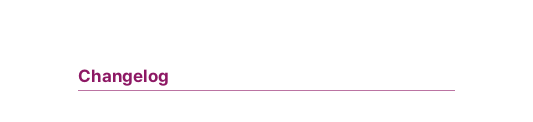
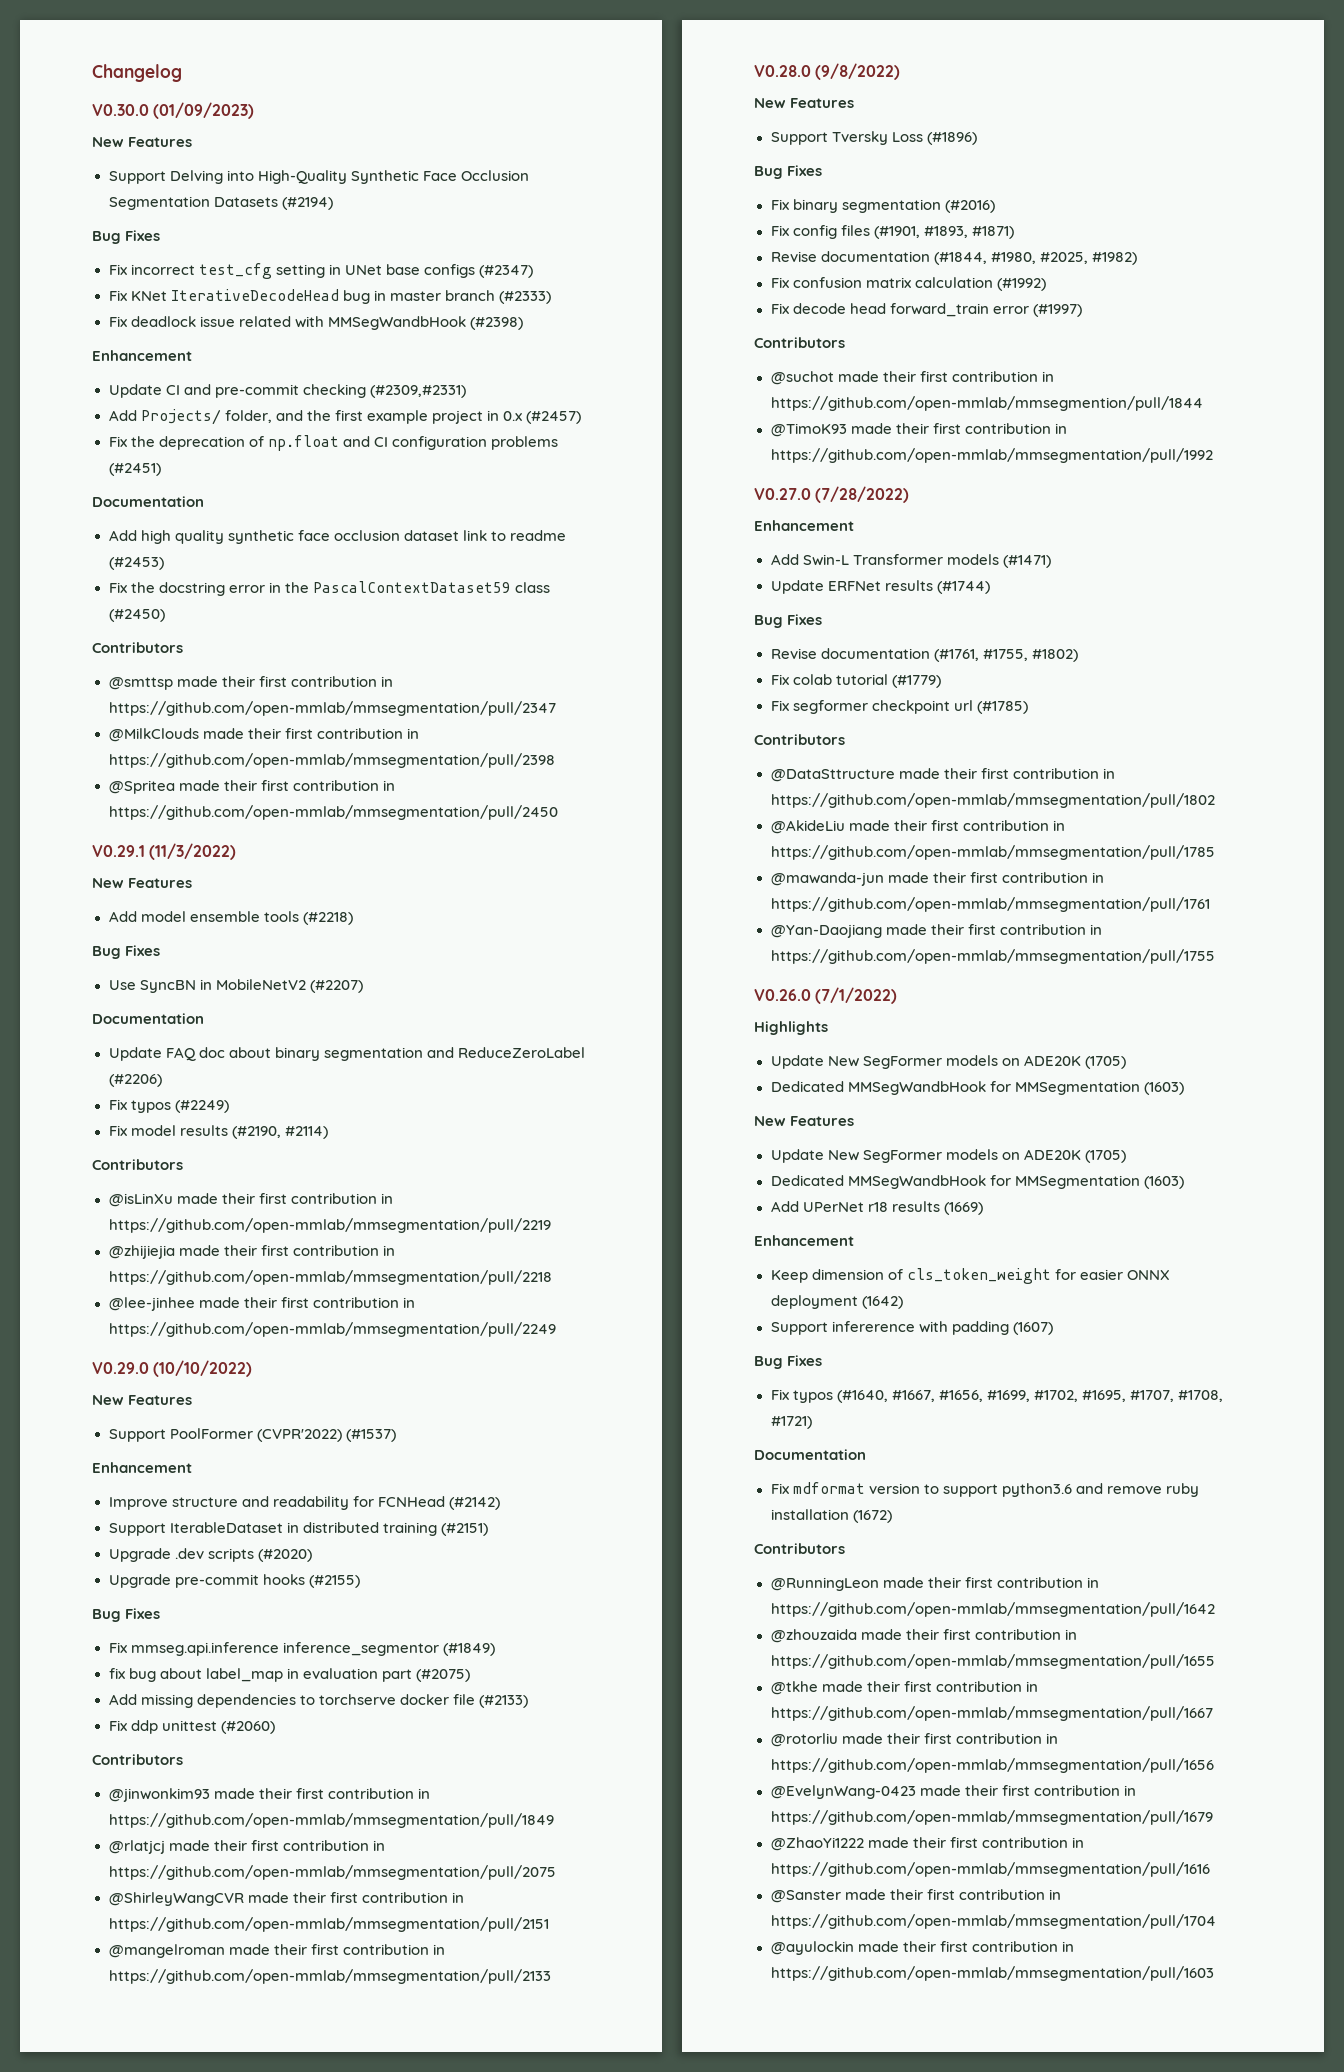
(169, 77) none -> [92,102,255,119] [92,137,193,147] [108,170,529,184] [108,196,333,210] [92,230,161,244] [108,263,533,279] [108,289,551,304] [108,316,523,330] [92,350,192,361] [108,384,466,398] [108,409,582,425] [108,435,558,451] [108,463,161,476] [92,496,204,507] [108,530,566,544] [108,557,164,570] [108,581,550,596] [108,609,165,622] [92,642,183,653] [108,676,393,690] [108,701,556,716] [108,728,419,742] [108,753,555,768] [108,780,395,794] [108,805,558,820] [92,843,237,860] [92,878,193,888] [108,911,353,925] [92,945,161,959] [108,979,363,993] [92,1013,204,1024] [108,1047,585,1061] [108,1074,162,1087] [108,1099,229,1113] [108,1125,328,1139] [92,1159,183,1170] [108,1193,393,1207] [108,1218,551,1233] [108,1245,395,1259] [108,1270,552,1285] [108,1297,415,1311] [108,1322,556,1337] [92,1360,253,1377] [92,1395,193,1405] [108,1428,396,1442] [92,1462,192,1473] [108,1496,500,1510] [108,1522,488,1536] [108,1548,312,1562] [108,1574,360,1588] [92,1608,161,1622] [108,1642,495,1656] [108,1668,470,1682] [108,1694,528,1708] [108,1720,275,1734] [92,1754,183,1765] [108,1788,430,1802] [108,1813,554,1828] [108,1840,385,1854] [108,1865,556,1880] [108,1892,464,1906] [108,1917,549,1932] [108,1944,445,1958] [108,1969,551,1984] [754,63,901,80] [754,98,855,108] [770,131,977,145] [754,165,823,179] [770,199,995,213] [770,225,1014,239] [770,251,1137,265] [770,277,1046,291] [770,303,1082,317] [754,337,845,348] [770,371,1054,385] [770,396,1203,411] [770,423,1067,437] [770,448,1213,463] [754,486,910,503] [754,520,854,531] [770,554,1051,568] [770,580,990,594] [754,614,823,628] [770,648,1078,662] [770,674,941,688] [770,700,1028,714] [754,734,845,745] [770,768,1115,782] [770,793,1215,808] [770,820,1065,834] [770,845,1215,860] [770,872,1104,886] [770,897,1210,912] [770,924,1102,938] [770,949,1215,964] [754,987,898,1004] [754,1021,828,1035] [770,1055,1126,1069] [770,1081,1184,1095] [754,1116,855,1126] [770,1149,1126,1163] [770,1175,1184,1189] [770,1201,983,1215] [754,1235,854,1246] [770,1268,1170,1284] [770,1295,903,1309] [770,1321,1053,1335] [754,1355,823,1369] [770,1389,1223,1403] [770,1416,812,1429] [754,1449,866,1460] [770,1482,1199,1497] [770,1509,892,1523] [754,1543,845,1554] [770,1577,1099,1591] [770,1602,1215,1617] [770,1629,1077,1643] [770,1654,1215,1669] [770,1681,1038,1695] [770,1706,1213,1721] [770,1733,1058,1747] [770,1758,1214,1773] [770,1785,1136,1799] [770,1810,1213,1825] [770,1837,1084,1851] [770,1862,1210,1877] [770,1889,1061,1903] [770,1914,1216,1929] [770,1941,1074,1955] [770,1966,1214,1981] // V0.30.0 (01/09/2023) // New Features // Support Delving into High-Quality Synthetic Face Occlusion Segmentation Datasets (#2194) // Bug Fixes // Fix incorrect test_cfg setting in UNet base configs (#2347) // Fix KNet IterativeDecodeHead bug in master branch (#2333) // Fix deadlock issue related with MMSegWandbHook (#2398) // Enhancement // Update CI and pre-commit checking (#2309,#2331) // Add Projects/ folder, and the first example project in 0.x (#2457) // Fix the deprecation of np.float and CI configuration problems (#2451) // Documentation // Add high quality synthetic face occlusion dataset link to readme (#2453) // Fix the docstring error in the PascalContextDataset59 class (#2450) // Contributors // @smttsp made their first contribution in https://github.com/open-mmlab/mmsegmentation/pull/2347 // @MilkClouds made their first contribution in https://github.com/open-mmlab/mmsegmentation/pull/2398 // @Spritea made their first contribution in https://github.com/open-mmlab/mmsegmentation/pull/2450 // V0.29.1 (11/3/2022) // New Features // Add model ensemble tools (#2218) // Bug Fixes // Use SyncBN in MobileNetV2 (#2207) // Documentation // Update FAQ doc about binary segmentation and ReduceZeroLabel (#2206) // Fix typos (#2249) // Fix model results (#2190, #2114) // Contributors // @isLinXu made their first contribution in https://github.com/open-mmlab/mmsegmentation/pull/2219 // @zhijiejia made their first contribution in https://github.com/open-mmlab/mmsegmentation/pull/2218 // @lee-jinhee made their first contribution in https://github.com/open-mmlab/mmsegmentation/pull/2249 // V0.29.0 (10/10/2022) // New Features // Support PoolFormer (CVPR'2022) (#1537) // Enhancement // Improve structure and readability for FCNHead (#2142) // Support IterableDataset in distributed training (#2151) // Upgrade .dev scripts (#2020) // Upgrade pre-commit hooks (#2155) // Bug Fixes // Fix mmseg.api.inference inference_segmentor (#1849) // fix bug about label_map in evaluation part (#2075) // Add missing dependencies to torchserve docker file (#2133) // Fix ddp unittest (#2060) // Contributors // @jinwonkim93 made their first contribution in https://github.com/open-mmlab/mmsegmentation/pull/1849 // @rlatjcj made their first contribution in https://github.com/open-mmlab/mmsegmentation/pull/2075 // @ShirleyWangCVR made their first contribution in https://github.com/open-mmlab/mmsegmentation/pull/2151 // @mangelroman made their first contribution in https://github.com/open-mmlab/mmsegmentation/pull/2133 // V0.28.0 (9/8/2022) // New Features // Support Tversky Loss (#1896) // Bug Fixes // Fix binary segmentation (#2016) // Fix config files (#1901, #1893, #1871) // Revise documentation (#1844, #1980, #2025, #1982) // Fix confusion matrix calculation (#1992) // Fix decode head forward_train error (#1997) // Contributors // @suchot made their first contribution in https://github.com/open-mmlab/mmsegmention/pull/1844 // @TimoK93 made their first contribution in https://github.com/open-mmlab/mmsegmentation/pull/1992 // V0.27.0 (7/28/2022) // Enhancement // Add Swin-L Transformer models (#1471) // Update ERFNet results (#1744) // Bug Fixes // Revise documentation (#1761, #1755, #1802) // Fix colab tutorial (#1779) // Fix segformer checkpoint url (#1785) // Contributors // @DataSttructure made their first contribution in https://github.com/open-mmlab/mmsegmentation/pull/1802 // @AkideLiu made their first contribution in https://github.com/open-mmlab/mmsegmentation/pull/1785 // @mawanda-jun made their first contribution in https://github.com/open-mmlab/mmsegmentation/pull/1761 // @Yan-Daojiang made their first contribution in https://github.com/open-mmlab/mmsegmentation/pull/1755 // V0.26.0 (7/1/2022) // Highlights // Update New SegFormer models on ADE20K (1705) // Dedicated MMSegWandbHook for MMSegmentation (1603) // New Features // Update New SegFormer models on ADE20K (1705) // Dedicated MMSegWandbHook for MMSegmentation (1603) // Add UPerNet r18 results (1669) // Enhancement // Keep dimension of cls_token_weight for easier ONNX deployment (1642) // Support infererence with padding (1607) // Bug Fixes // Fix typos (#1640, #1667, #1656, #1699, #1702, #1695, #1707, #1708, #1721) // Documentation // Fix mdformat version to support python3.6 and remove ruby installation (1672) // Contributors // @RunningLeon made their first contribution in https://github.com/open-mmlab/mmsegmentation/pull/1642 // @zhouzaida made their first contribution in https://github.com/open-mmlab/mmsegmentation/pull/1655 // @tkhe made their first contribution in https://github.com/open-mmlab/mmsegmentation/pull/1667 // @rotorliu made their first contribution in https://github.com/open-mmlab/mmsegmentation/pull/1656 // @EvelynWang-0423 made their first contribution in https://github.com/open-mmlab/mmsegmentation/pull/1679 // @ZhaoYi1222 made their first contribution in https://github.com/open-mmlab/mmsegmentation/pull/1616 // @Sanster made their first contribution in https://github.com/open-mmlab/mmsegmentation/pull/1704 // @ayulockin made their first contribution in https://github.com/open-mmlab/mmsegmentation/pull/1603

